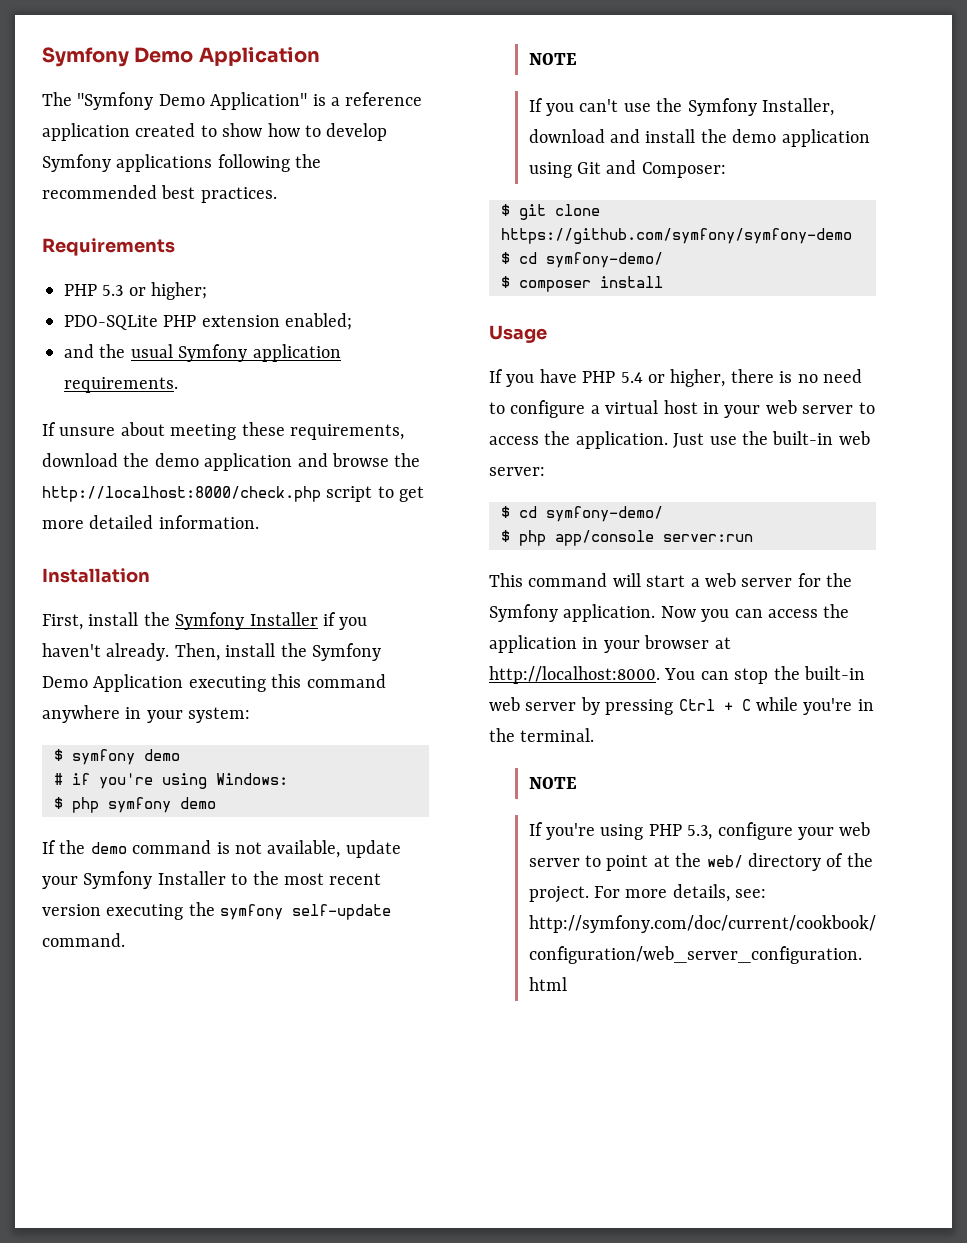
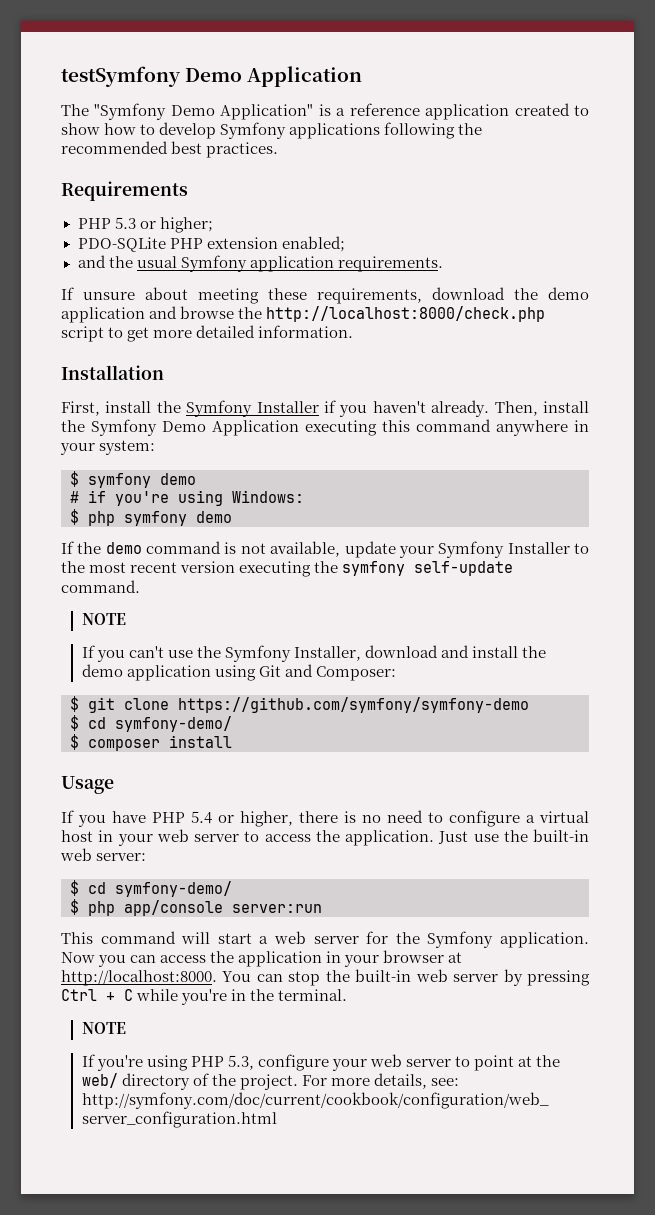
[42,47,129,67] Symfony -> [61,66,181,87] testSymfony

